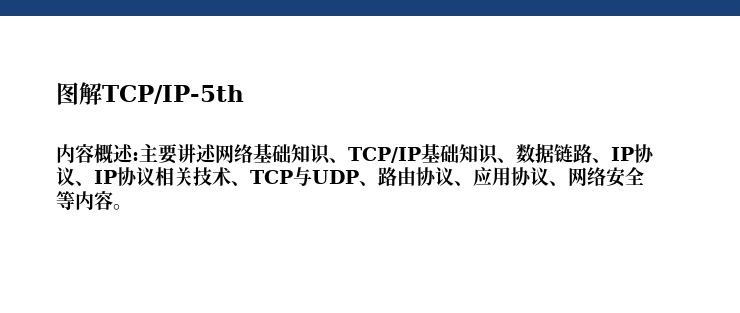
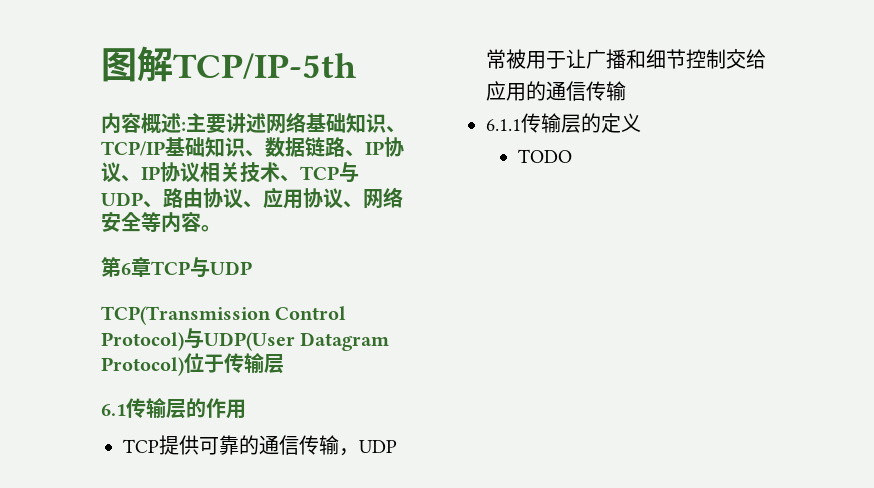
(132, 207) none -> [101,257,252,278] [101,306,347,325] [101,328,390,351] [101,353,284,376] [101,398,246,419] [123,435,397,456] [486,49,766,69] [486,81,626,101] [486,113,641,133] [517,149,572,163] // 第6章TCP与UDP // TCP(Transmission Control Protocol)与UDP(User Datagram Protocol)位于传输层 // 6.1传输层的作用 // TCP提供可靠的通信传输，UDP常被用于让广播和细节控制交给应用的通信传输 // 6.1.1传输层的定义 // TODO

